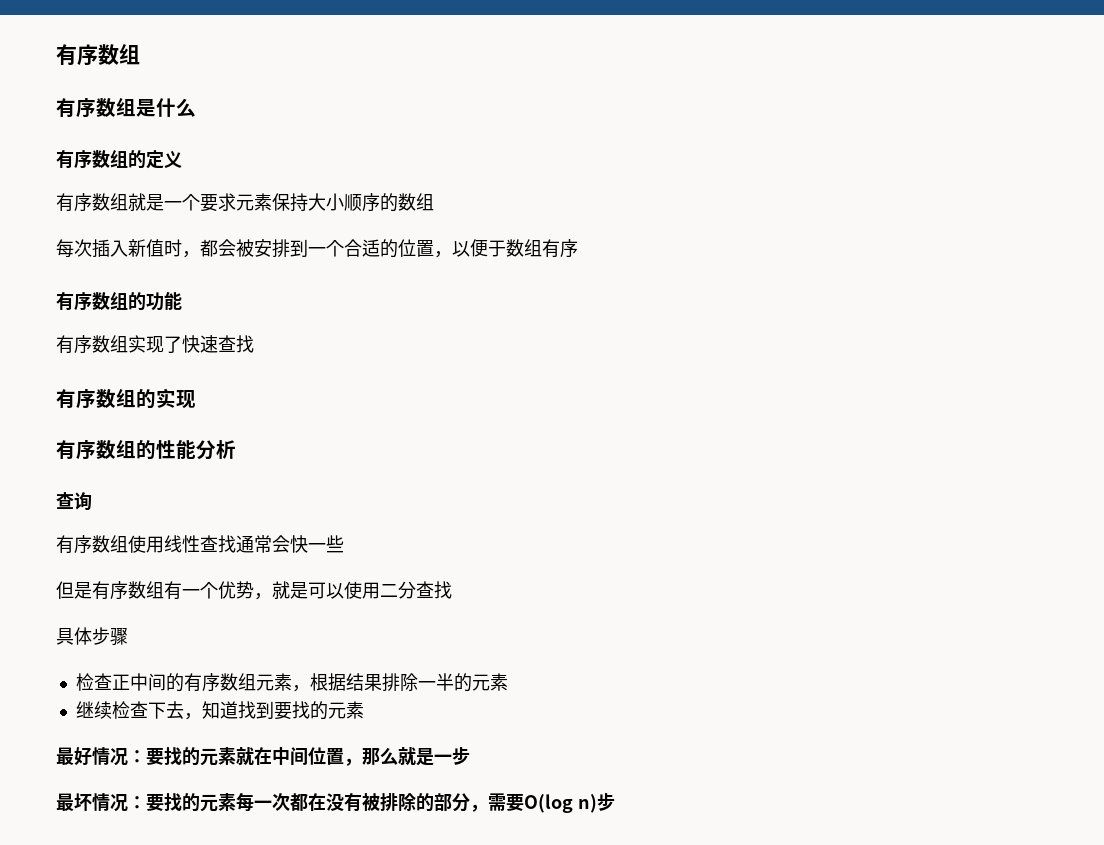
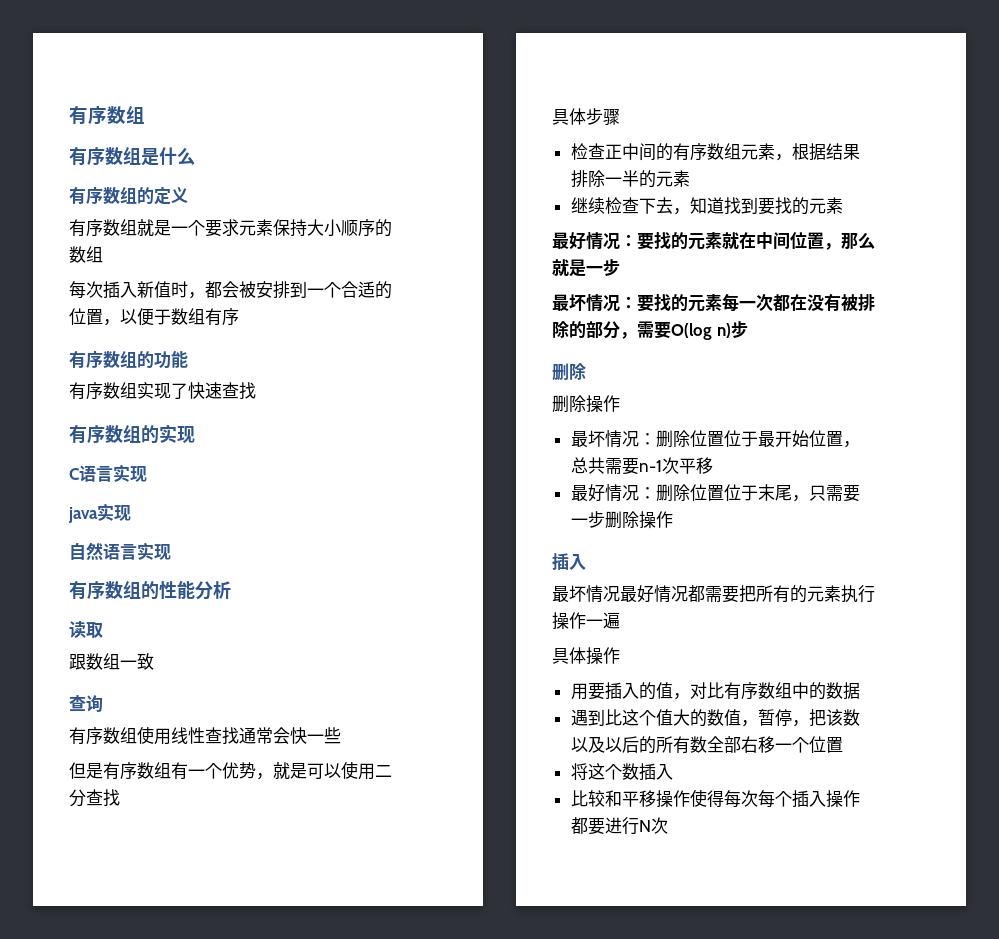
(196, 399) none -> [69,464,147,482] [68,503,131,523] [69,542,171,560] // C语言实现 // java实现 // 自然语言实现
(236, 449) none -> [69,621,103,639] [69,653,154,670] // 读取 // 跟数组一致
(615, 802) none -> [552,363,586,381] [552,395,620,413] [570,430,860,448] [570,457,713,475] [570,484,860,502] [570,511,673,529] [552,553,586,570] [552,585,875,603] [552,612,620,630] [552,647,620,665] [570,682,860,700] [570,709,860,727] [570,736,843,754] [570,763,673,781] [570,789,860,808] [570,817,668,835] // 删除 // 删除操作 // 最坏情况：删除位置位于最开始位置，总共需要n-1次平移 // 最好情况：删除位置位于末尾，只需要一步删除操作 // 插入 // 最坏情况最好情况都需要把所有的元素执行操作一遍 // 具体操作 // 用要插入的值，对比有序数组中的数据 // 遇到比这个值大的数值，暂停，把该数以及以后的所有数全部右移一个位置 // 将这个数插入 // 比较和平移操作使得每次每个插入操作都要进行N次

